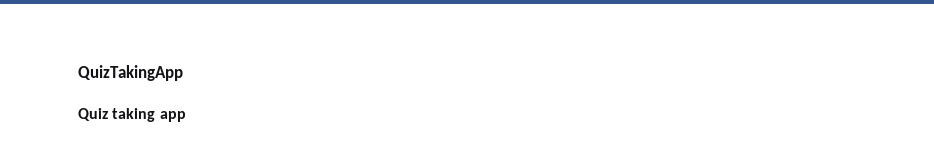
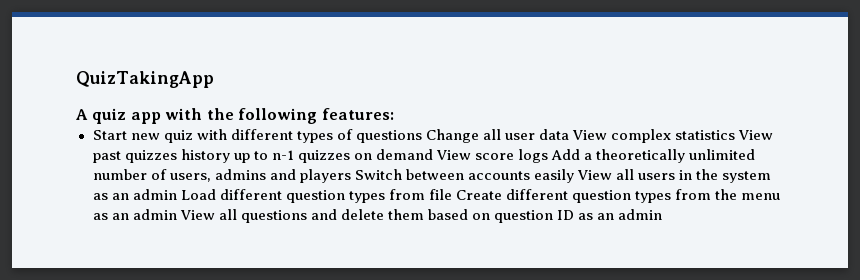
[78,108,186,122] Quiz taking app -> [76,108,394,124] [92,129,774,143] [92,149,756,163] [92,169,772,183] [92,189,781,203] [92,209,663,223] A quiz app with the following features: // Start new quiz with different types of questions Change all user data View complex statistics View past quizzes history up to n-1 quizzes on demand View score logs Add a theoretically unlimited number of users, admins and players Switch between accounts easily View all users in the system as an admin Load different question types from file Create different question types from the menu as an admin View all questions and delete them based on question ID as an admin

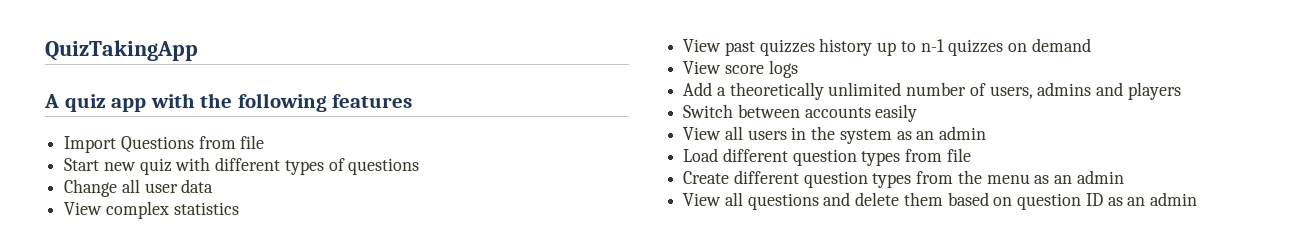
[321,108,394,120] features: -> [332,94,413,108] [64,135,265,153] features // Import Questions from file
(422, 136) none -> (420, 166) //
(570, 134) none -> (214, 186) //
(736, 135) none -> (239, 208) //
(433, 154) none -> (1091, 45) //
(549, 156) none -> (798, 69) //
(351, 176) none -> (1181, 91) //
(574, 176) none -> (918, 113) //
(177, 194) none -> (987, 133) //
(452, 194) none -> (971, 155) //
(177, 214) none -> (1124, 177) //

